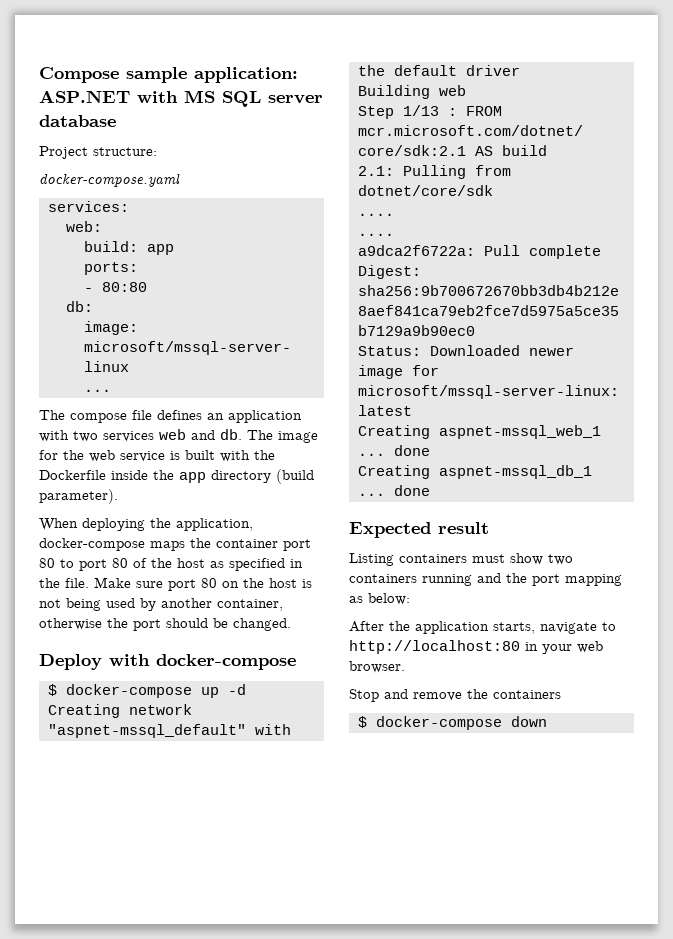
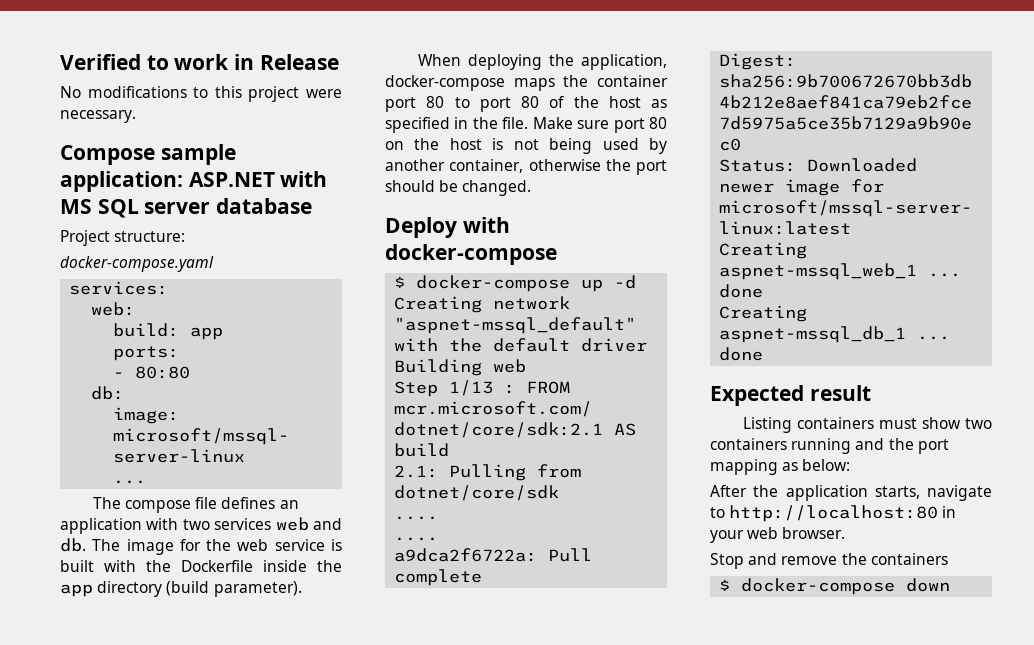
(39, 75) none -> [60,54,339,70] [60,86,342,102] [60,110,136,123] Verified to work in Release // No modifications to this project were necessary. //

